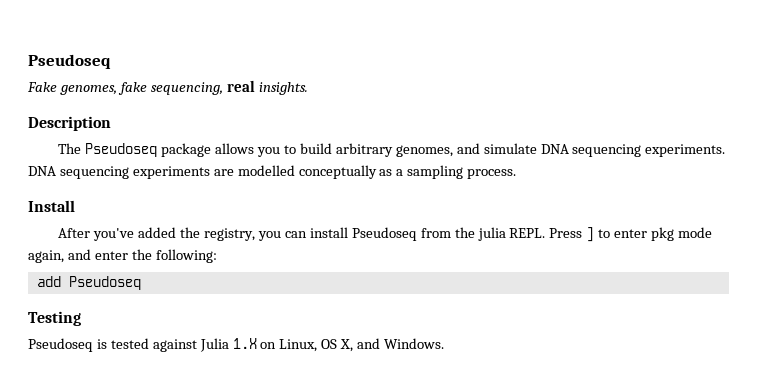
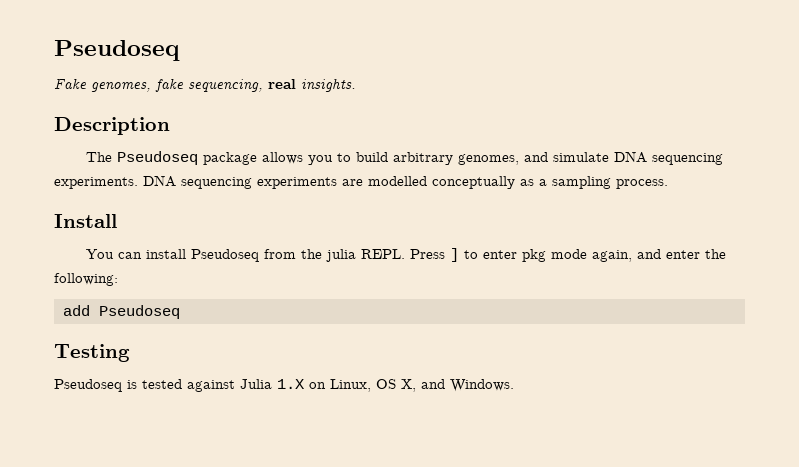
[58,227,282,241] After you've added the registry, you -> [85,249,114,259] You

